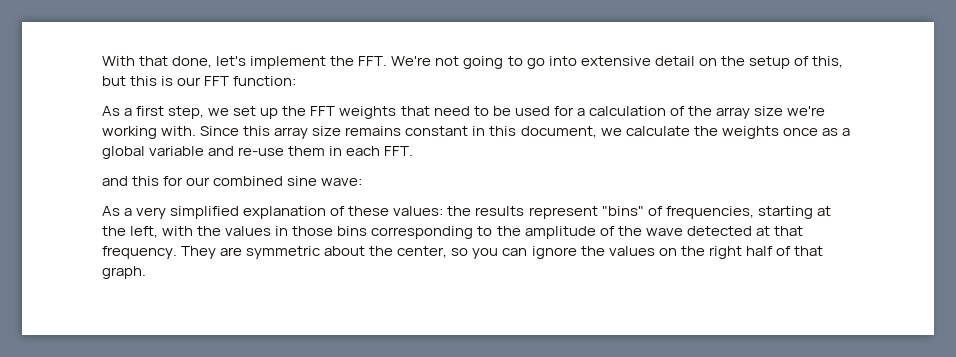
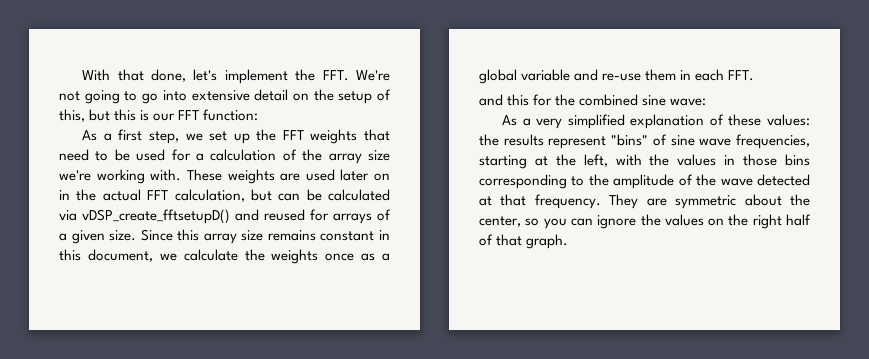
(197, 131) none -> [186,169,390,184] [59,189,390,202] [59,209,391,224] [59,230,137,244] These weights are used later on in the actual FFT calculation, but can be calculated via vDSP_create_fftsetupD() and reused for arrays of a given size.
[186,177,211,186] our -> [555,94,576,106] the
(663, 211) none -> [670,135,732,146] sine wave

